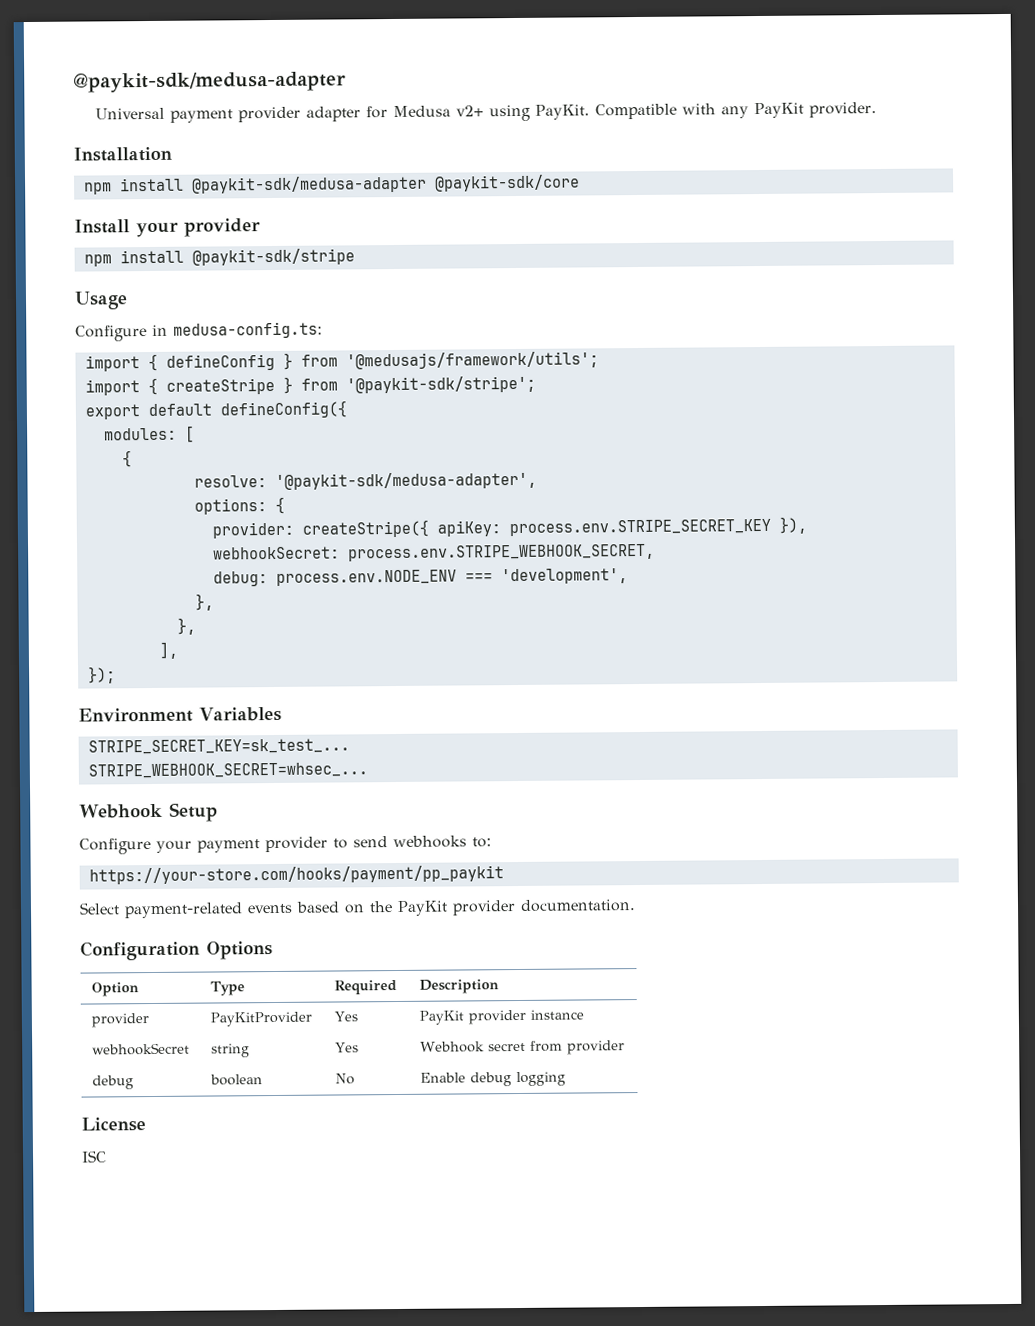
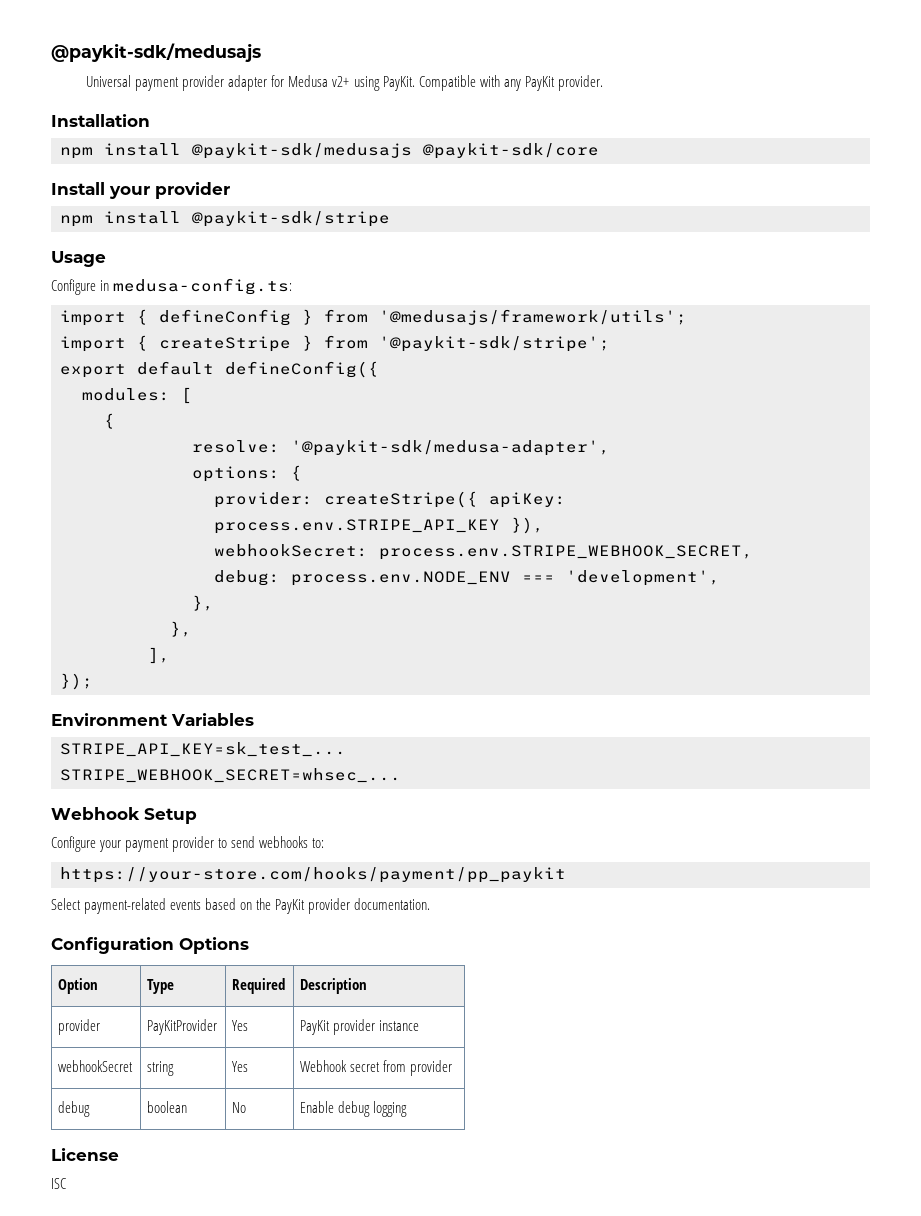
[73,71,346,93] @paykit-sdk/medusa-adapter -> [51,43,261,62] @paykit-sdk/medusajs
[191,175,427,194] @paykit-sdk/medusa-adapter -> [192,143,412,159] @paykit-sdk/medusajs
[508,518,771,537] process.env.STRIPE_SECRET_KEY -> [214,519,500,534] process.env.STRIPE_API_KEY
[87,738,350,755] STRIPE_SECRET_KEY=sk_test_... -> [60,742,346,757] STRIPE_API_KEY=sk_test_...

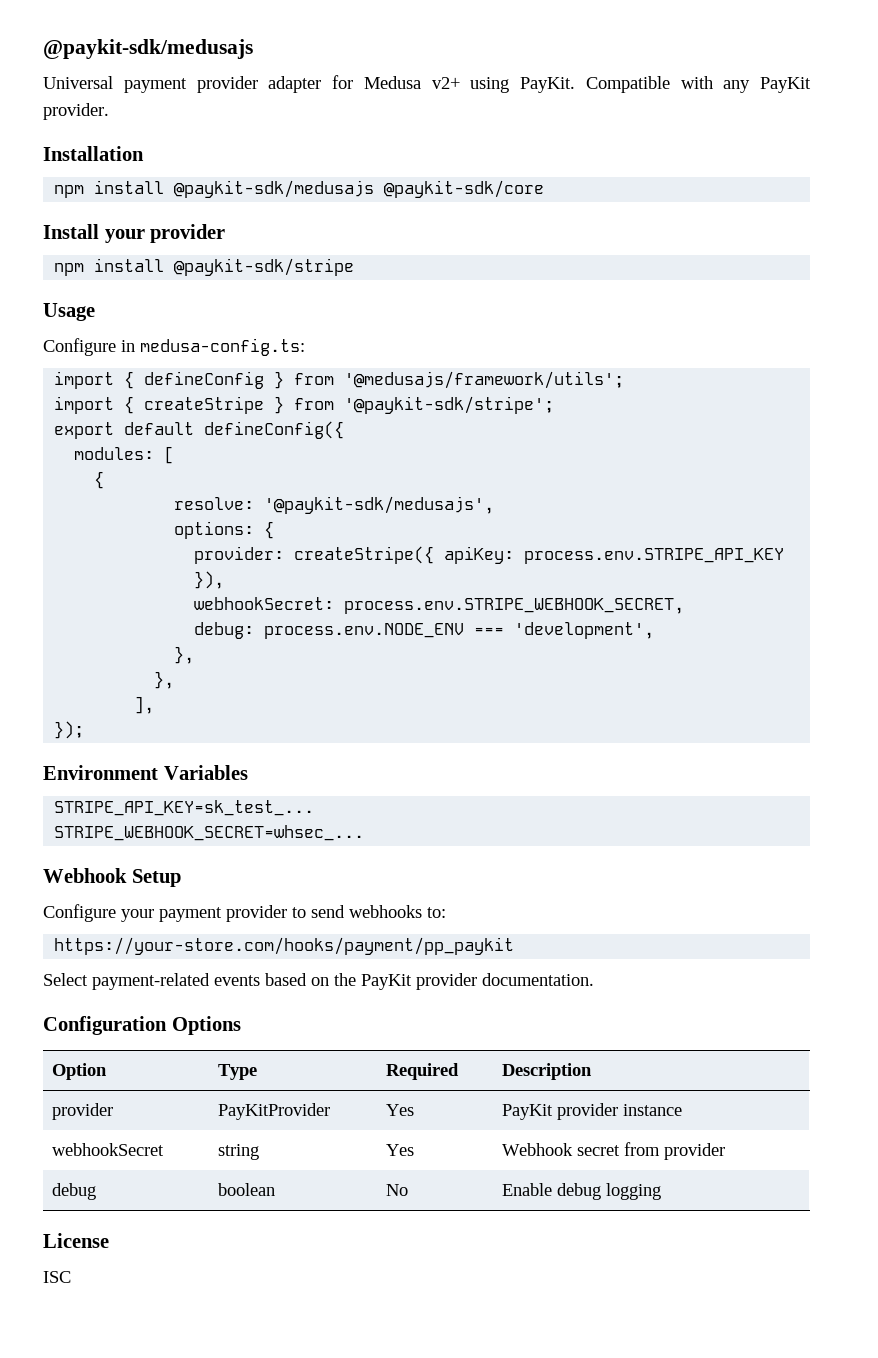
[291,440,610,456] '@paykit-sdk/medusa-adapter', -> [264,496,495,514] '@paykit-sdk/medusajs',

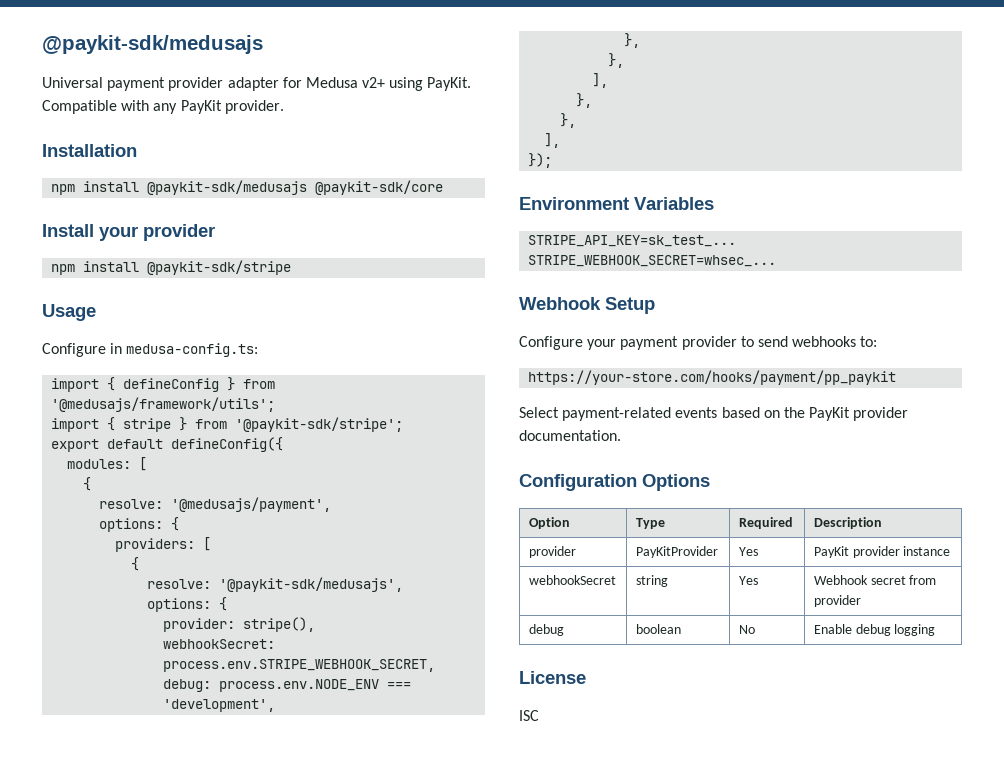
[144,396,265,414] createStripe -> [123,418,172,432] stripe
(105, 480) none -> [99,497,332,512] [99,517,180,532] [115,537,212,552] [131,557,140,571] // resolve: '@medusajs/payment', // options: { // providers: [ // {
[294,546,785,564] [194,571,225,589] createStripe({ apiKey: process.env.STRIPE_API_KEY }), -> [243,617,316,632] stripe(),
(155, 705) none -> [576,93,593,108] [560,113,577,128] [544,133,561,148] // }, // }, // ],

